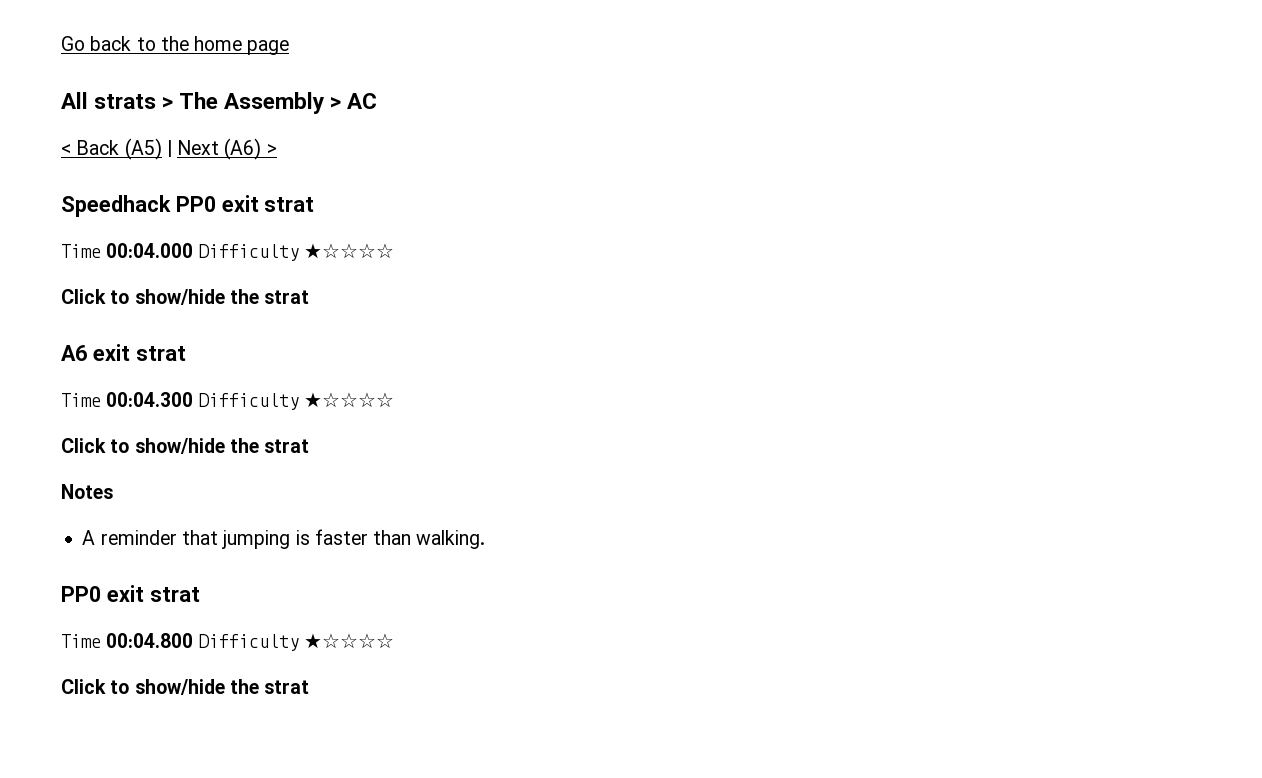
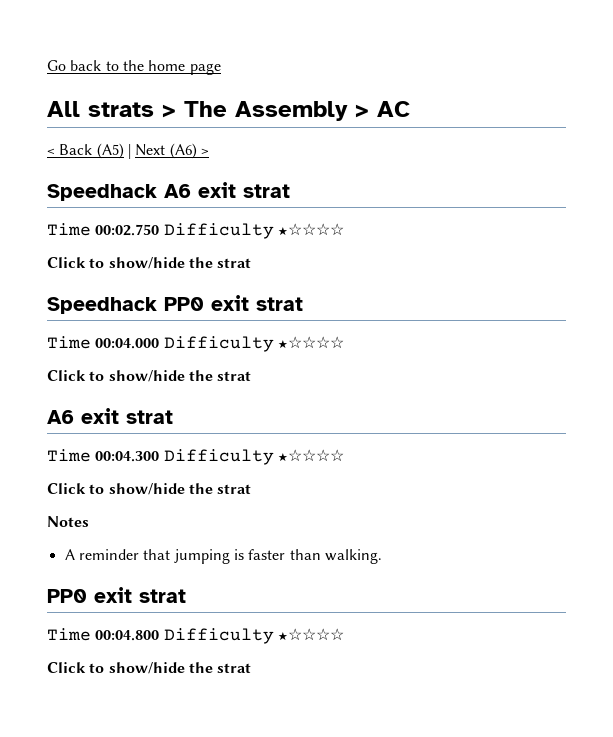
(277, 149) none -> [47,182,290,201] [47,223,344,239] [47,257,252,269] // Speedhack A6 exit strat // Time 00:02.750 Difficulty ★☆☆☆☆ // Click to show/hide the strat

